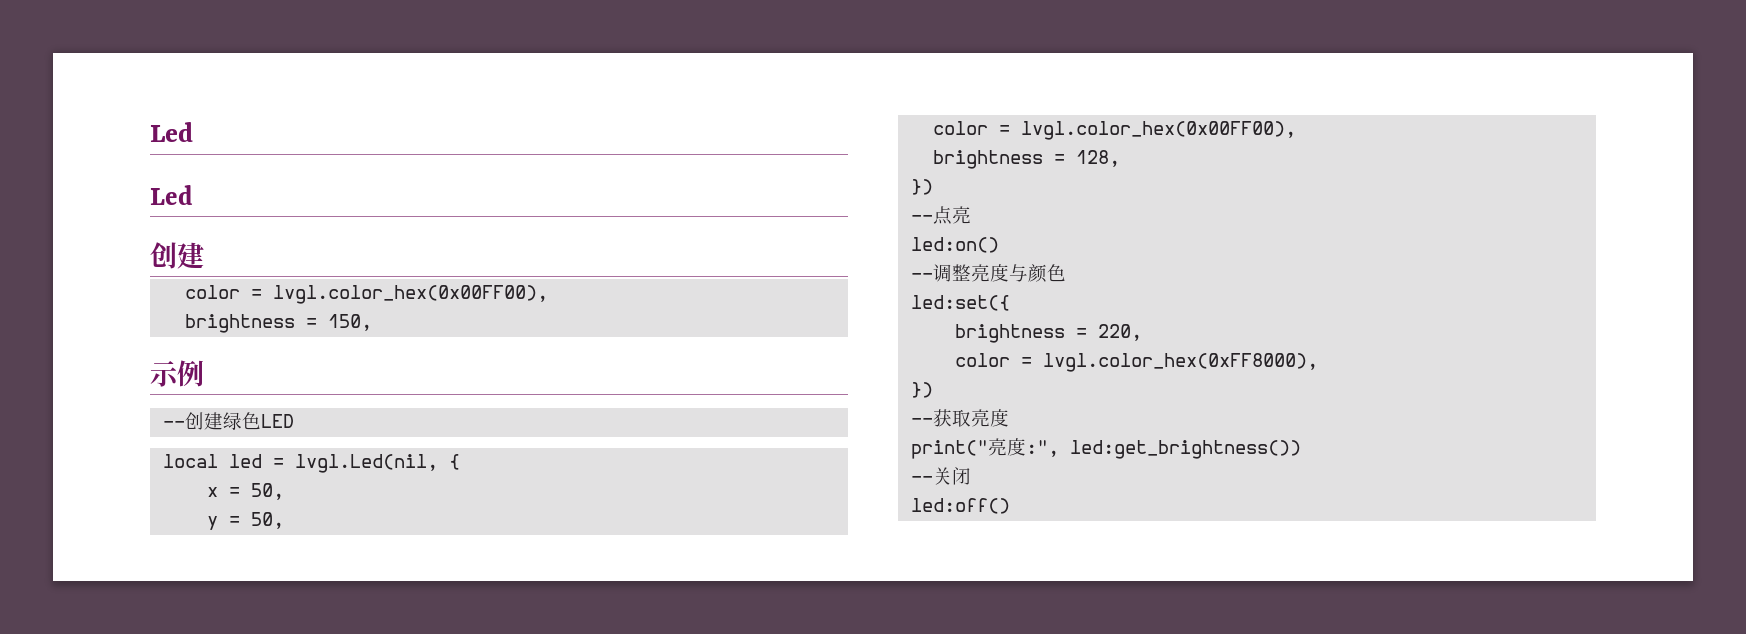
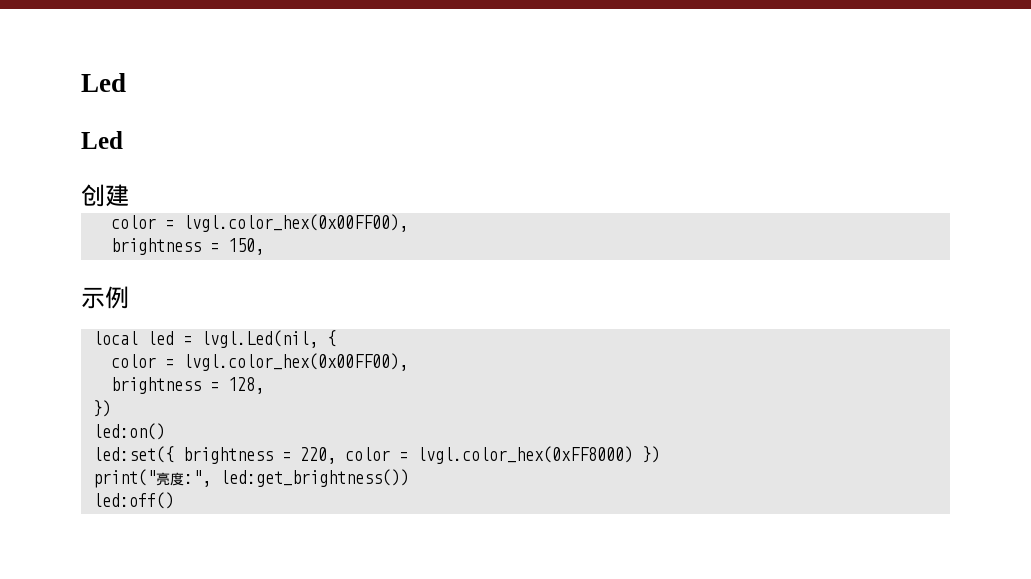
[162,412,294,430] // --创建绿色LED -> (129, 297) none
[206,483,284,500] [206,512,284,530] // x = 50, // y = 50, -> (336, 338) none
[910,206,971,225] // --点亮 -> (111, 408) none
[910,264,1066,283] // --调整亮度与颜色 -> (165, 431) none
(1010, 303) // -> (174, 454) none
[954,353,1318,372] [910,382,933,398] [910,409,1009,427] // color = lvgl.color_hex(0xFF8000), // }) // --获取亮度 -> [345,446,660,464] color = lvgl.color_hex(0xFF8000) })
[910,467,971,485] // --关闭 -> (409, 478) none

